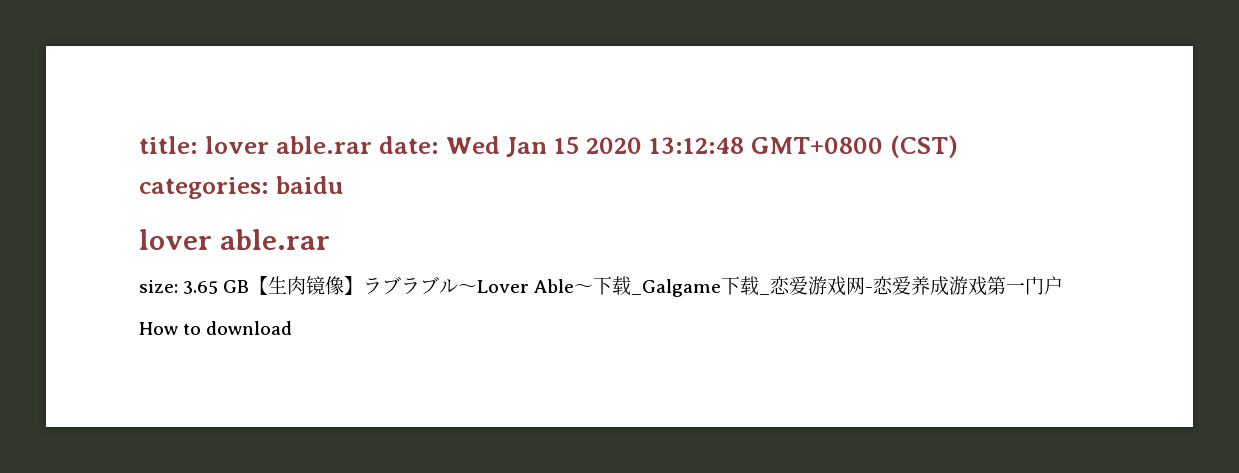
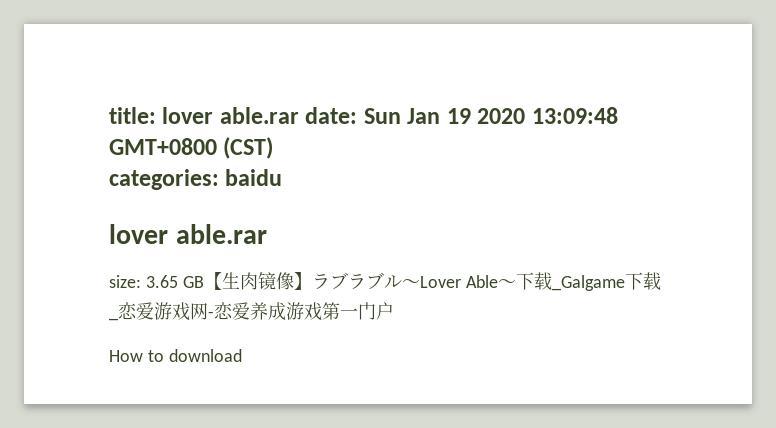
[445,136,745,157] Wed Jan 15 2020 13:12:48 -> [363,107,618,124] Sun Jan 19 2020 13:09:48

